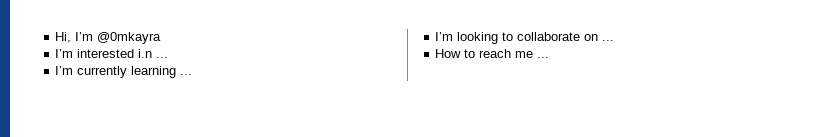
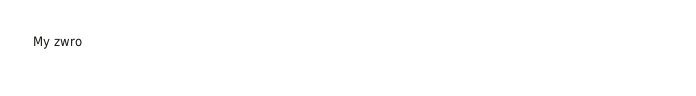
[55,32,162,44] [55,49,169,58] [55,66,193,78] [435,32,615,44] [435,49,550,58] Hi, I’m @0mkayra // I’m interested i.n ... // I’m currently learning ... // I’m looking to collaborate on ... // How to reach me ... -> [33,36,82,49] My zwro

